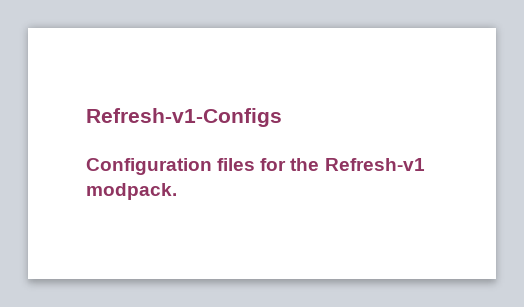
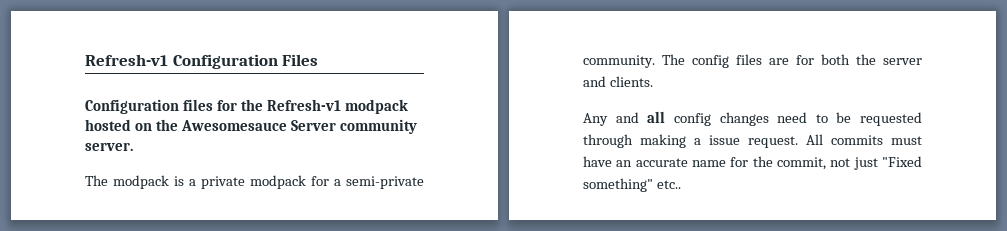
[86,108,282,127] Refresh-v1-Configs -> [85,54,319,69] Refresh-v1 Configuration Files
[86,183,177,200] modpack. -> [344,99,408,114] [85,119,417,134] [85,142,133,151] [85,175,424,189] [583,54,922,68] [583,76,653,87] [583,111,922,126] [583,134,922,148] [583,156,922,170] [583,178,681,192] modpack hosted on the Awesomesauce Server community server. // The modpack is a private modpack for a semi-private community. The config files are for both the server and clients. // Any and all config changes need to be requested through making a issue request. All commits must have an accurate name for the commit, not just "Fixed something" etc..

